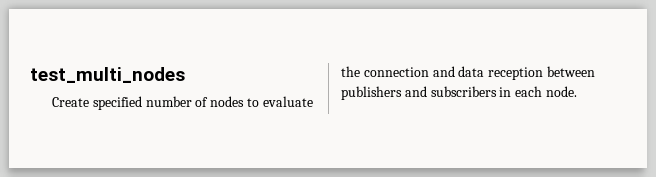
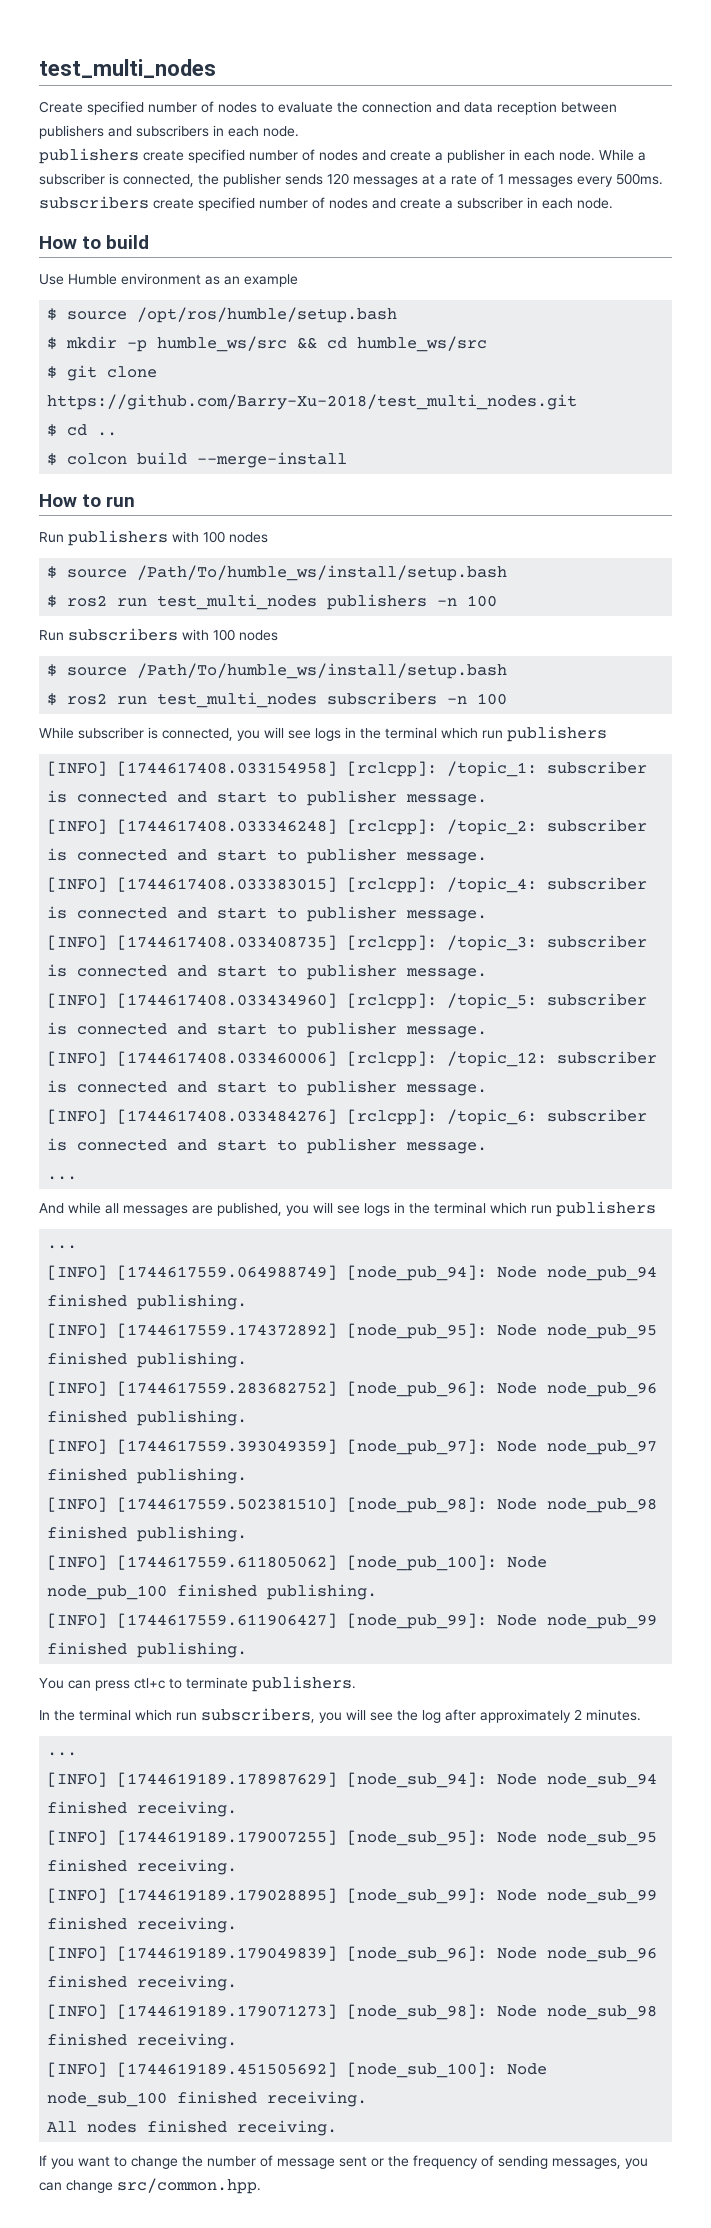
(577, 91) none -> [39,148,646,164] [39,173,663,187] [39,196,613,211] [39,235,150,249] [39,273,298,287] [47,307,398,323] [47,336,488,352] [47,365,158,381] [47,394,578,410] [47,424,118,437] [47,452,348,468] [39,494,136,507] [39,530,268,546] [47,565,508,581] [47,594,498,610] [39,628,278,641] [47,663,508,679] [47,692,508,708] [39,726,607,742] [47,761,648,777] [47,790,488,806] [47,819,648,835] [47,848,488,864] [47,877,648,893] [47,906,488,922] [47,935,648,951] [47,964,488,980] [47,993,648,1009] [47,1022,488,1038] [47,1051,658,1067] [47,1080,488,1096] [47,1109,648,1125] [47,1138,488,1154] [47,1176,78,1180] [39,1201,656,1217] [47,1245,78,1249] [47,1265,658,1281] [47,1294,248,1310] [47,1323,658,1339] [47,1352,248,1368] [47,1381,658,1397] [47,1410,248,1426] [47,1439,658,1455] [47,1468,248,1484] [47,1497,658,1513] [47,1526,248,1542] [47,1555,548,1571] [47,1584,378,1600] [47,1613,658,1629] [47,1642,248,1658] [39,1676,356,1692] [39,1708,641,1723] [47,1752,78,1756] [47,1772,658,1788] [47,1801,238,1817] [47,1830,658,1846] [47,1859,238,1875] [47,1888,658,1904] [47,1917,238,1933] [47,1946,658,1962] [47,1975,238,1991] [47,2004,658,2020] [47,2033,238,2049] [47,2062,548,2078] [47,2091,368,2107] [47,2120,338,2136] [39,2155,648,2169] [39,2178,261,2194] // publishers create specified number of nodes and create a publisher in each node. While a subscriber is connected, the publisher sends 120 messages at a rate of 1 messages every 500ms. subscribers create specified number of nodes and create a subscriber in each node. // How to build // Use Humble environment as an example // $ source /opt/ros/humble/setup.bash // $ mkdir -p humble_ws/src && cd humble_ws/src // $ git clone https://github.com/Barry-Xu-2018/test_multi_nodes.git // $ cd .. // $ colcon build --merge-install // How to run // Run publishers with 100 nodes // $ source /Path/To/humble_ws/install/setup.bash // $ ros2 run test_multi_nodes publishers -n 100 // Run subscribers with 100 nodes // $ source /Path/To/humble_ws/install/setup.bash // $ ros2 run test_multi_nodes subscribers -n 100 // While subscriber is connected, you will see logs in the terminal which run publishers // [INFO] [1744617408.033154958] [rclcpp]: /topic_1: subscriber is connected and start to publisher message. // [INFO] [1744617408.033346248] [rclcpp]: /topic_2: subscriber is connected and start to publisher message. // [INFO] [1744617408.033383015] [rclcpp]: /topic_4: subscriber is connected and start to publisher message. // [INFO] [1744617408.033408735] [rclcpp]: /topic_3: subscriber is connected and start to publisher message. // [INFO] [1744617408.033434960] [rclcpp]: /topic_5: subscriber is connected and start to publisher message. // [INFO] [1744617408.033460006] [rclcpp]: /topic_12: subscriber is connected and start to publisher message. // [INFO] [1744617408.033484276] [rclcpp]: /topic_6: subscriber is connected and start to publisher message. // ... // And while all messages are published, you will see logs in the terminal which run publishers // ... // [INFO] [1744617559.064988749] [node_pub_94]: Node node_pub_94 finished publishing. // [INFO] [1744617559.174372892] [node_pub_95]: Node node_pub_95 finished publishing. // [INFO] [1744617559.283682752] [node_pub_96]: Node node_pub_96 finished publishing. // [INFO] [1744617559.393049359] [node_pub_97]: Node node_pub_97 finished publishing. // [INFO] [1744617559.502381510] [node_pub_98]: Node node_pub_98 finished publishing. // [INFO] [1744617559.611805062] [node_pub_100]: Node node_pub_100 finished publishing. // [INFO] [1744617559.611906427] [node_pub_99]: Node node_pub_99 finished publishing. // You can press ctl+c to terminate publishers. // In the terminal which run subscribers, you will see the log after approximately 2 minutes. // ... // [INFO] [1744619189.178987629] [node_sub_94]: Node node_sub_94 finished receiving. // [INFO] [1744619189.179007255] [node_sub_95]: Node node_sub_95 finished receiving. // [INFO] [1744619189.179028895] [node_sub_99]: Node node_sub_99 finished receiving. // [INFO] [1744619189.179049839] [node_sub_96]: Node node_sub_96 finished receiving. // [INFO] [1744619189.179071273] [node_sub_98]: Node node_sub_98 finished receiving. // [INFO] [1744619189.451505692] [node_sub_100]: Node node_sub_100 finished receiving. // All nodes finished receiving. // If you want to change the number of message sent or the frequency of sending messages, you can change src/common.hpp.

